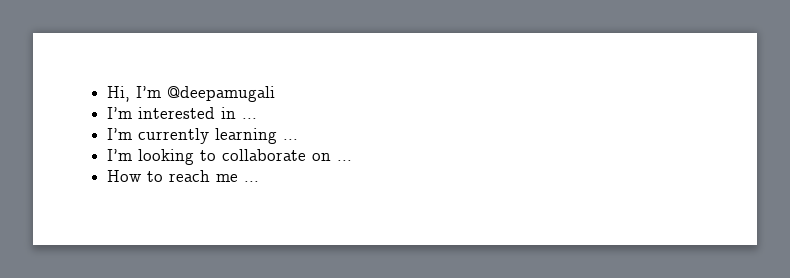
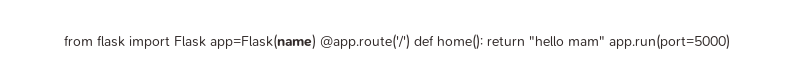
[107,86,276,102] [107,107,258,119] [107,128,299,144] [107,149,353,165] [107,170,260,182] Hi, I’m @deepamugali // I’m interested in ... // I’m currently learning ... // I’m looking to collaborate on ... // How to reach me ... -> [64,34,730,50] from flask import Flask app=Flask(name) @app.route('/') def home(): return "hello mam" app.run(port=5000)

